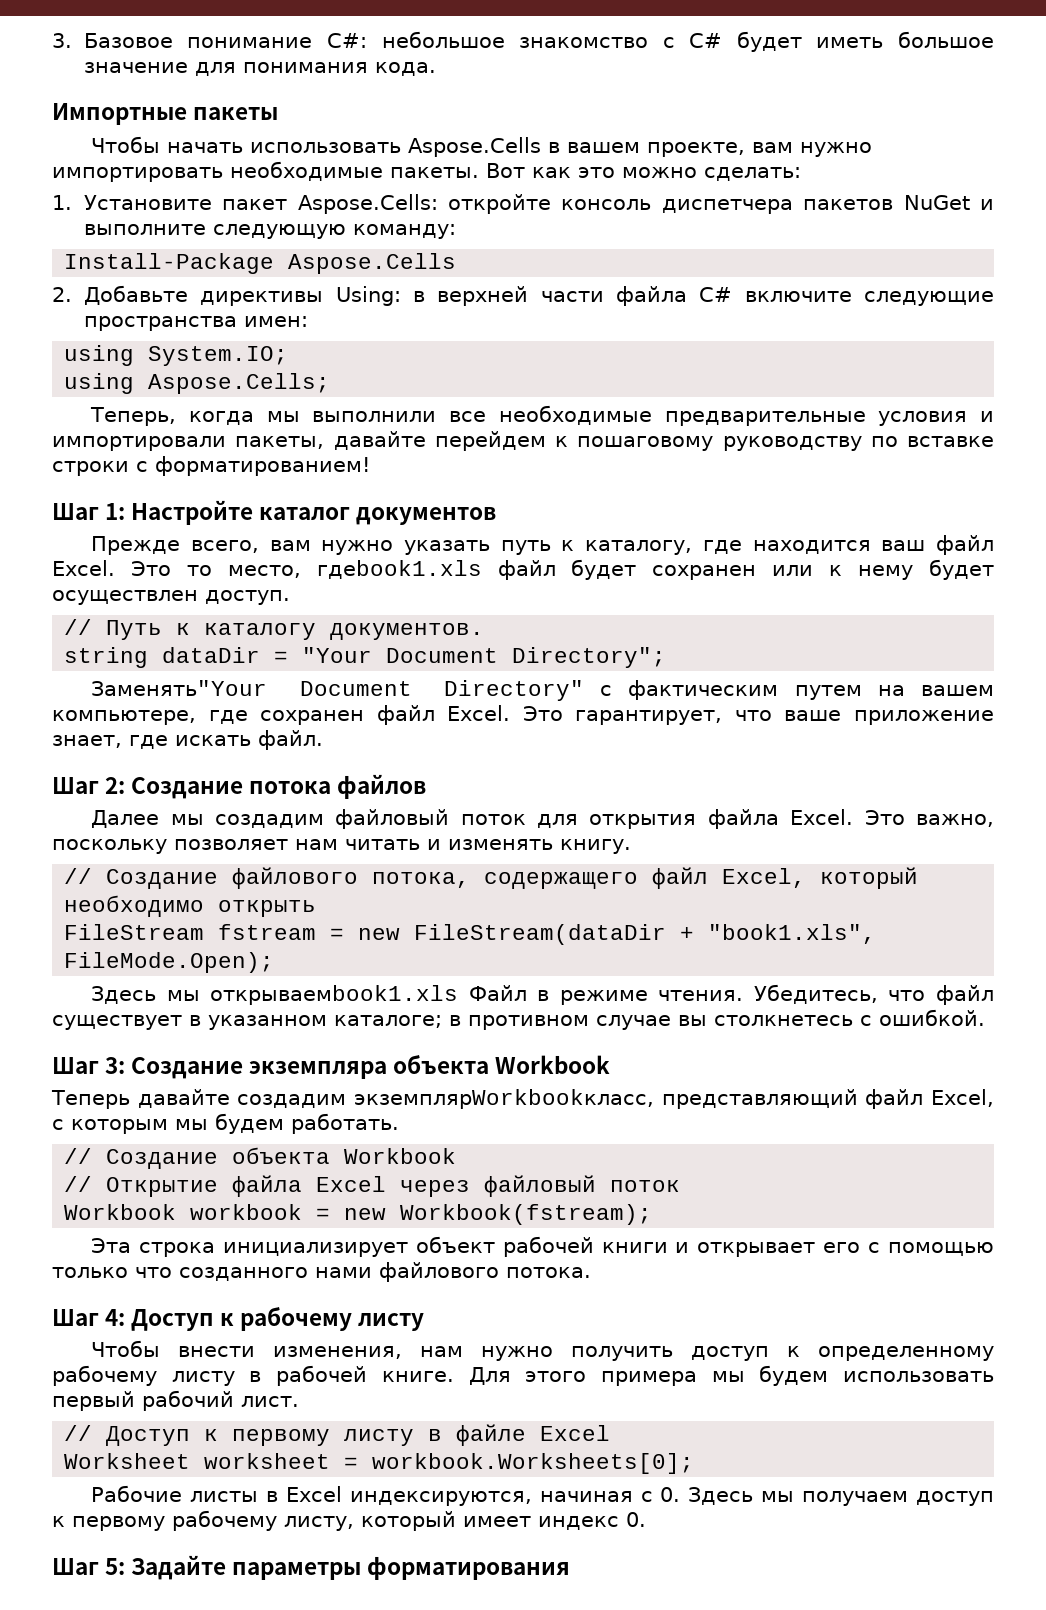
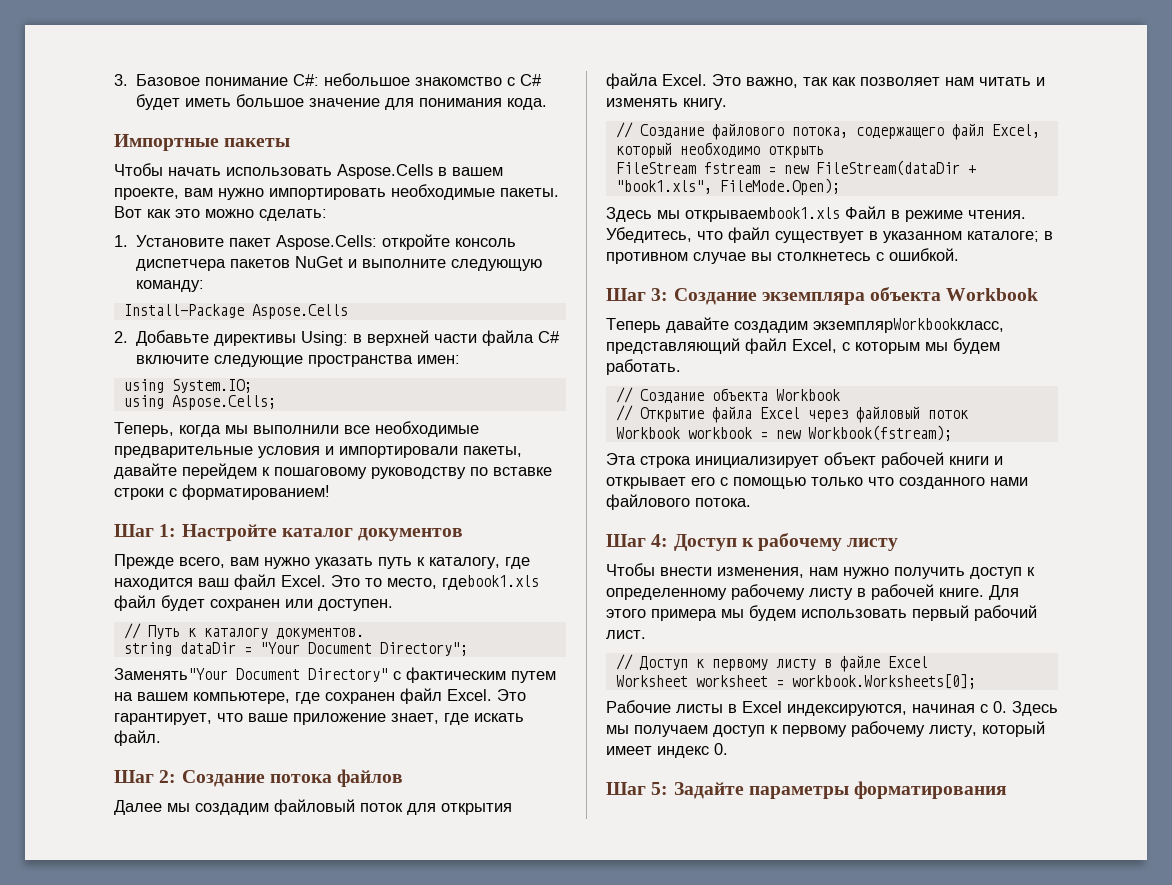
[829,559,994,580] [52,590,290,605] к нему будет осуществлен доступ. -> [318,599,393,611] доступен.
[52,839,167,854] поскольку -> [803,77,856,86] так как

